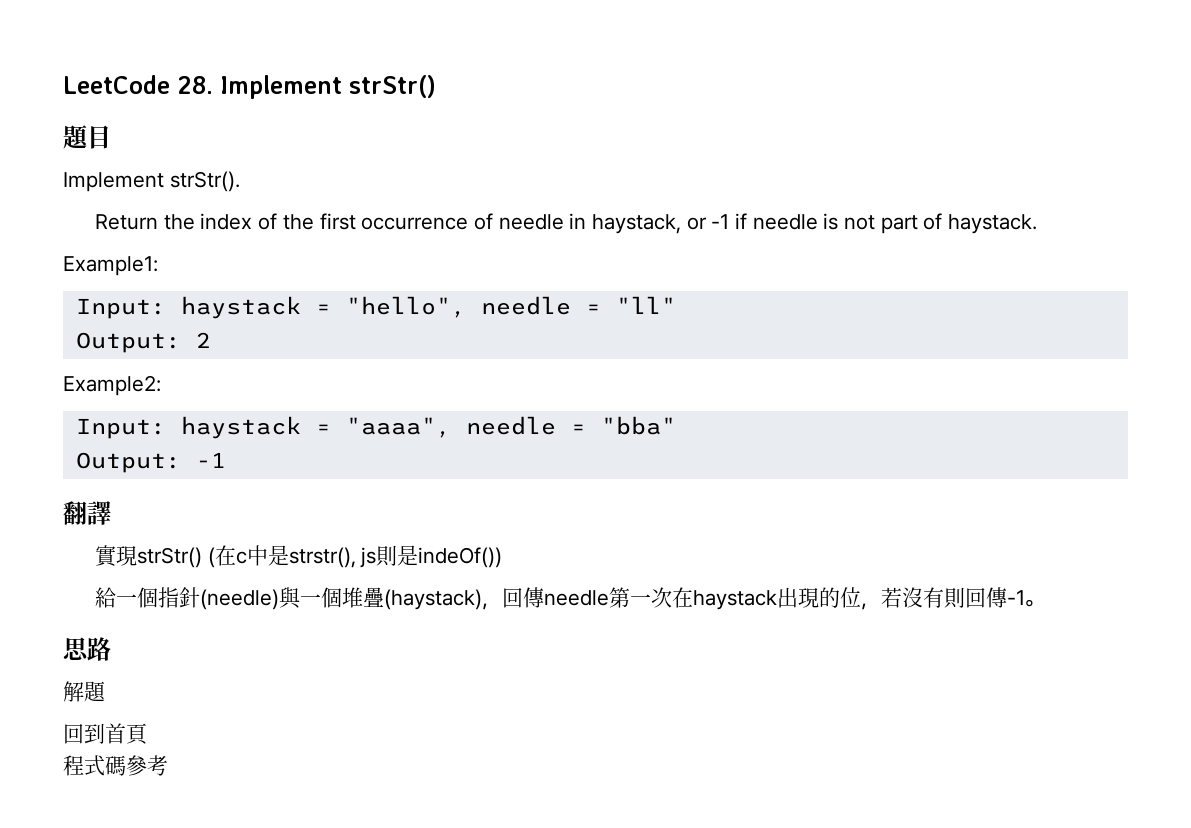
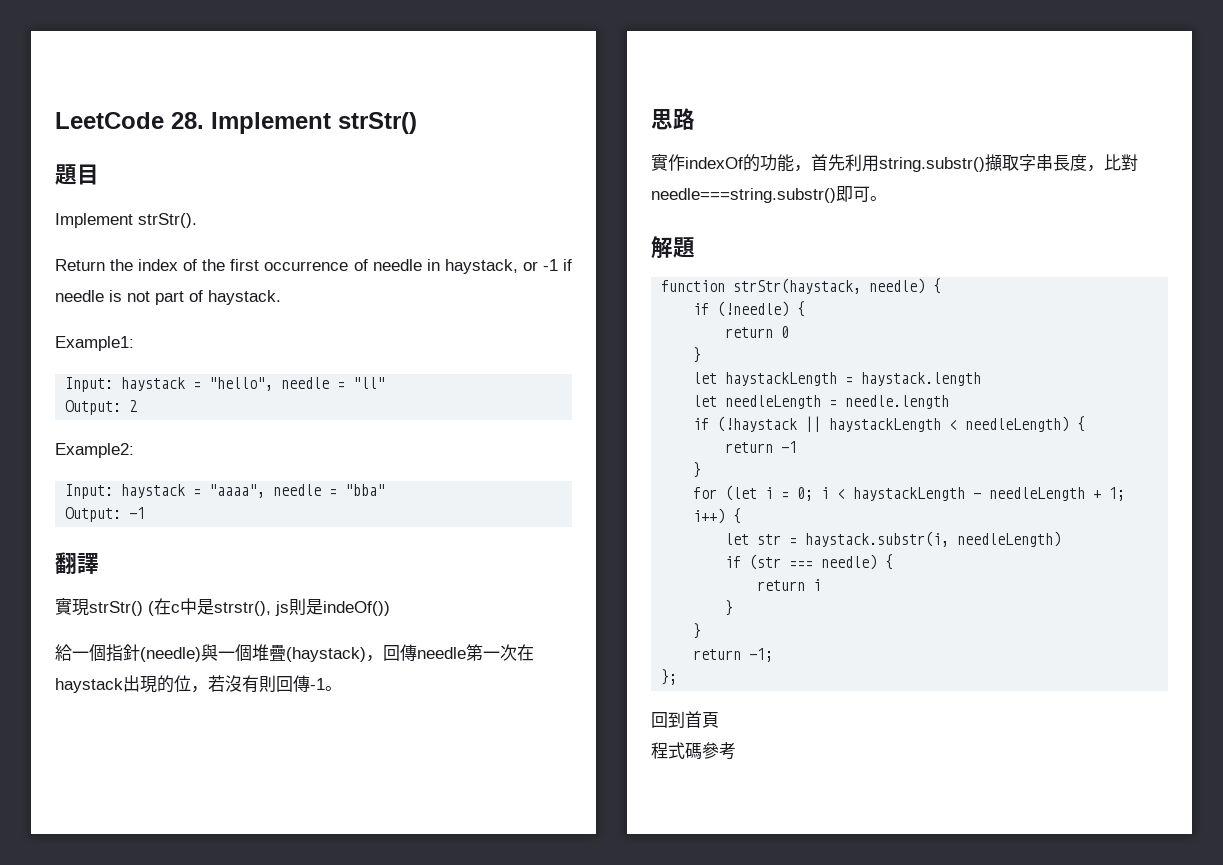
[63,681,106,702] 解題 -> [651,154,1138,172] [651,186,887,203] [651,236,695,259] [661,278,942,294] [693,301,806,317] [725,326,790,338] [693,347,702,363] [693,372,982,386] [693,395,950,409] [693,416,1086,432] [725,441,798,453] [693,462,702,478] [693,485,1126,501] [693,508,742,524] [725,531,1062,547] [725,554,894,570] [757,579,822,591] [725,600,734,616] [693,623,702,639] [693,648,774,662] [661,669,678,685] 實作indexOf的功能，首先利用string.substr()擷取字串長度，比對needle===string.substr()即可。 // 解題 // function strStr(haystack, needle) { // if (!needle) { // return 0 // } // let haystackLength = haystack.length // let needleLength = needle.length // if (!haystack || haystackLength < needleLength) { // return -1 // } // for (let i = 0; i < haystackLength - needleLength + 1; i++) { // let str = haystack.substr(i, needleLength) // if (str === needle) { // return i // } // } // return -1; // };

